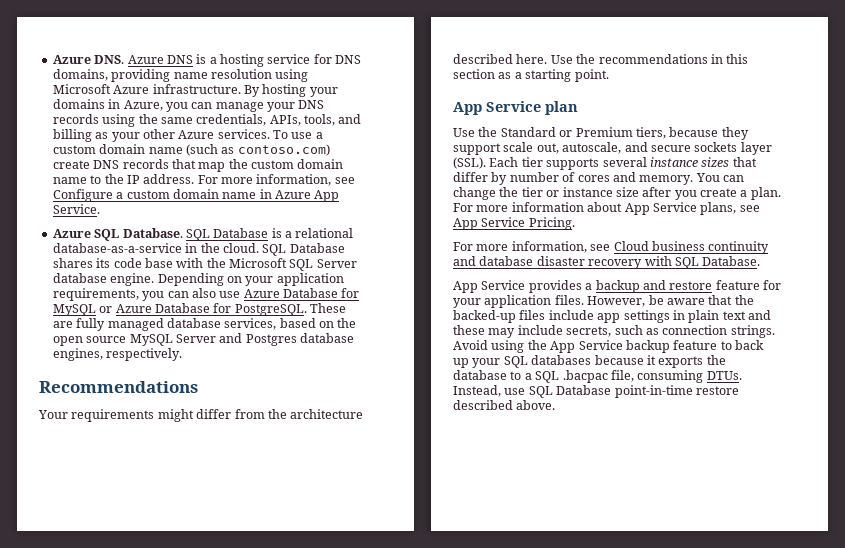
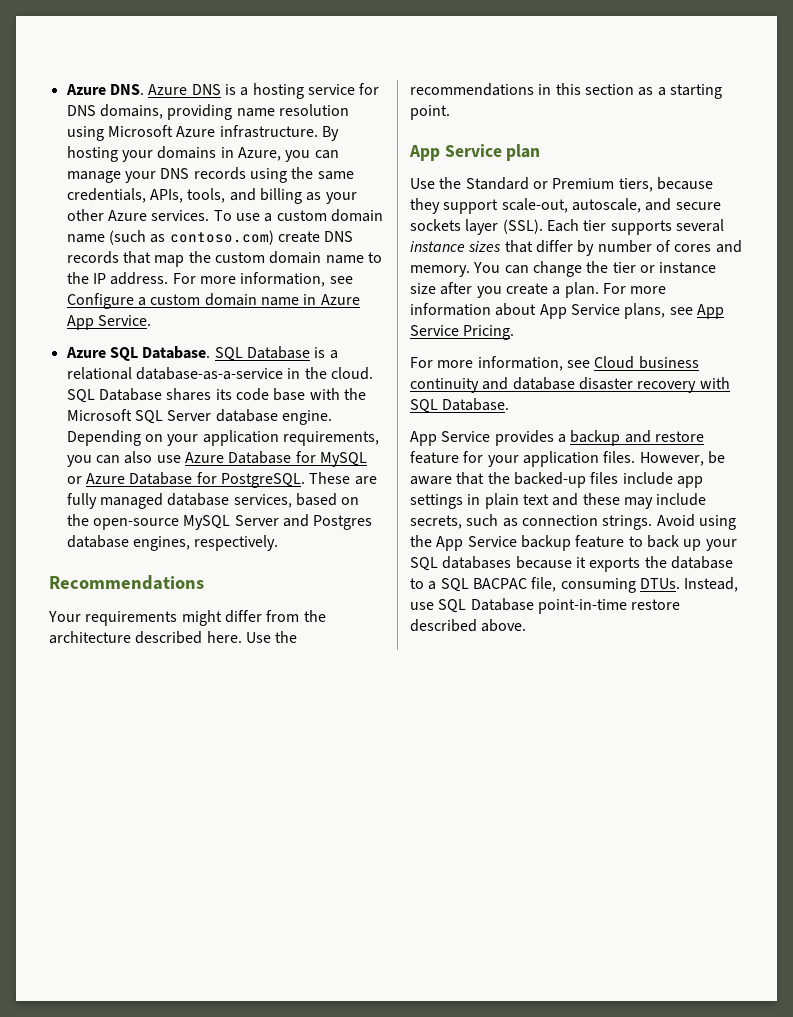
[52,336,127,346] open source -> [92,518,179,530] open-source
[503,142,559,154] scale out, -> [501,198,568,213] scale-out,
[562,370,608,383] .bacpac -> [472,578,527,589] BACPAC

